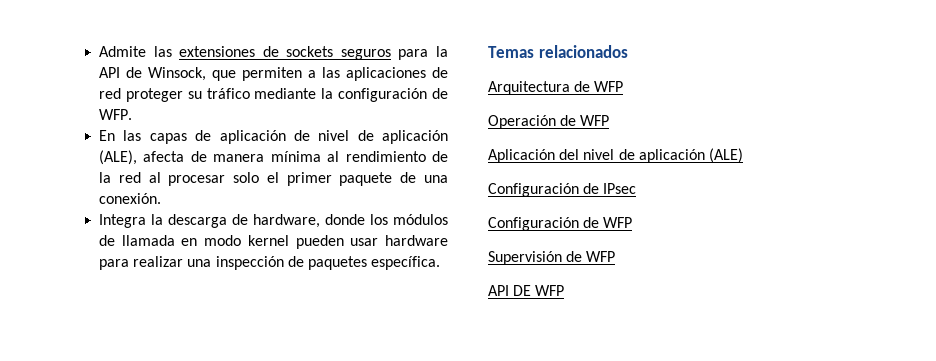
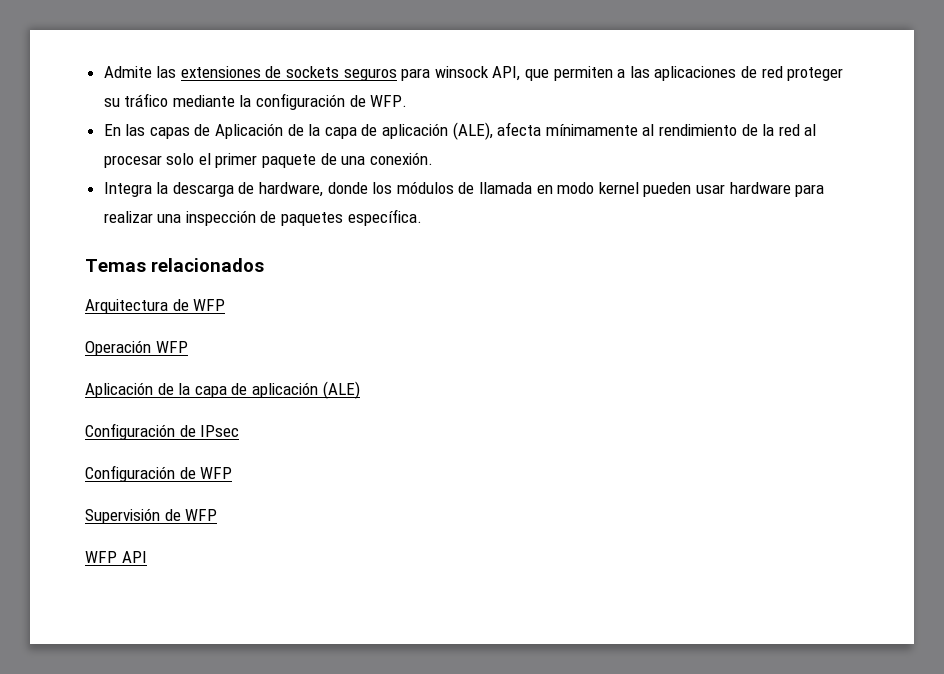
[435,46,448,57] [99,67,207,81] la API de Winsock, -> [434,66,521,81] winsock API,
[219,130,350,144] aplicación de nivel -> [215,123,357,139] Aplicación de la capa
[190,151,321,162] de manera mínima -> [545,124,638,136] mínimamente
[560,115,577,126] de -> (151, 348) none
[559,149,615,160] del nivel -> [157,383,227,398] de la capa
[488,285,565,296] API DE WFP -> [85,551,147,563] WFP API

